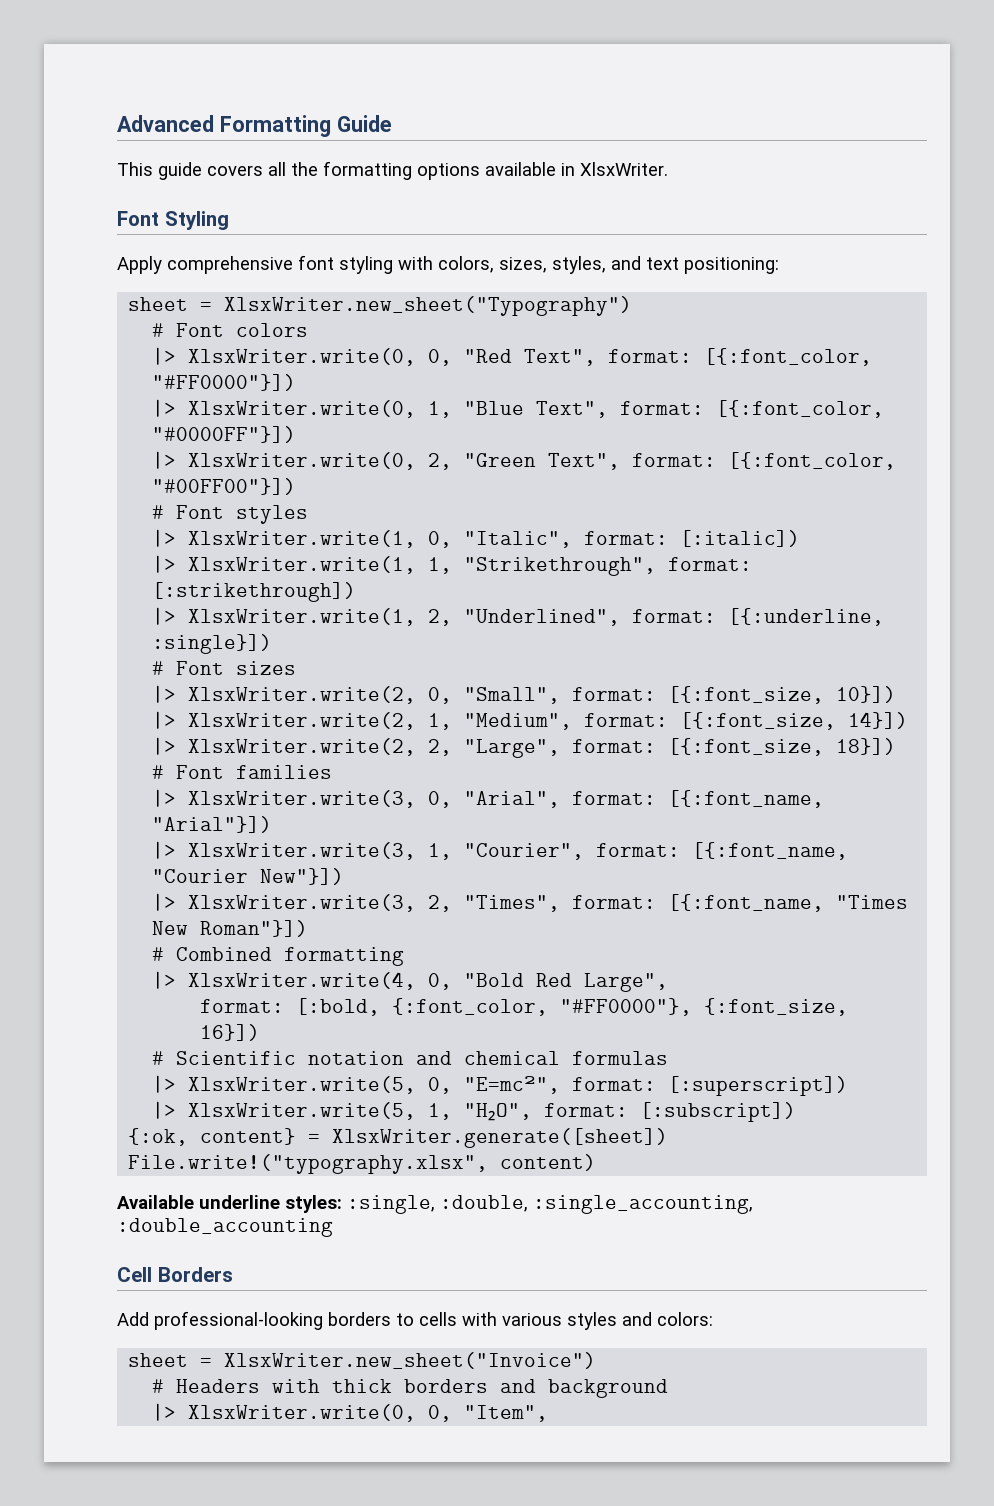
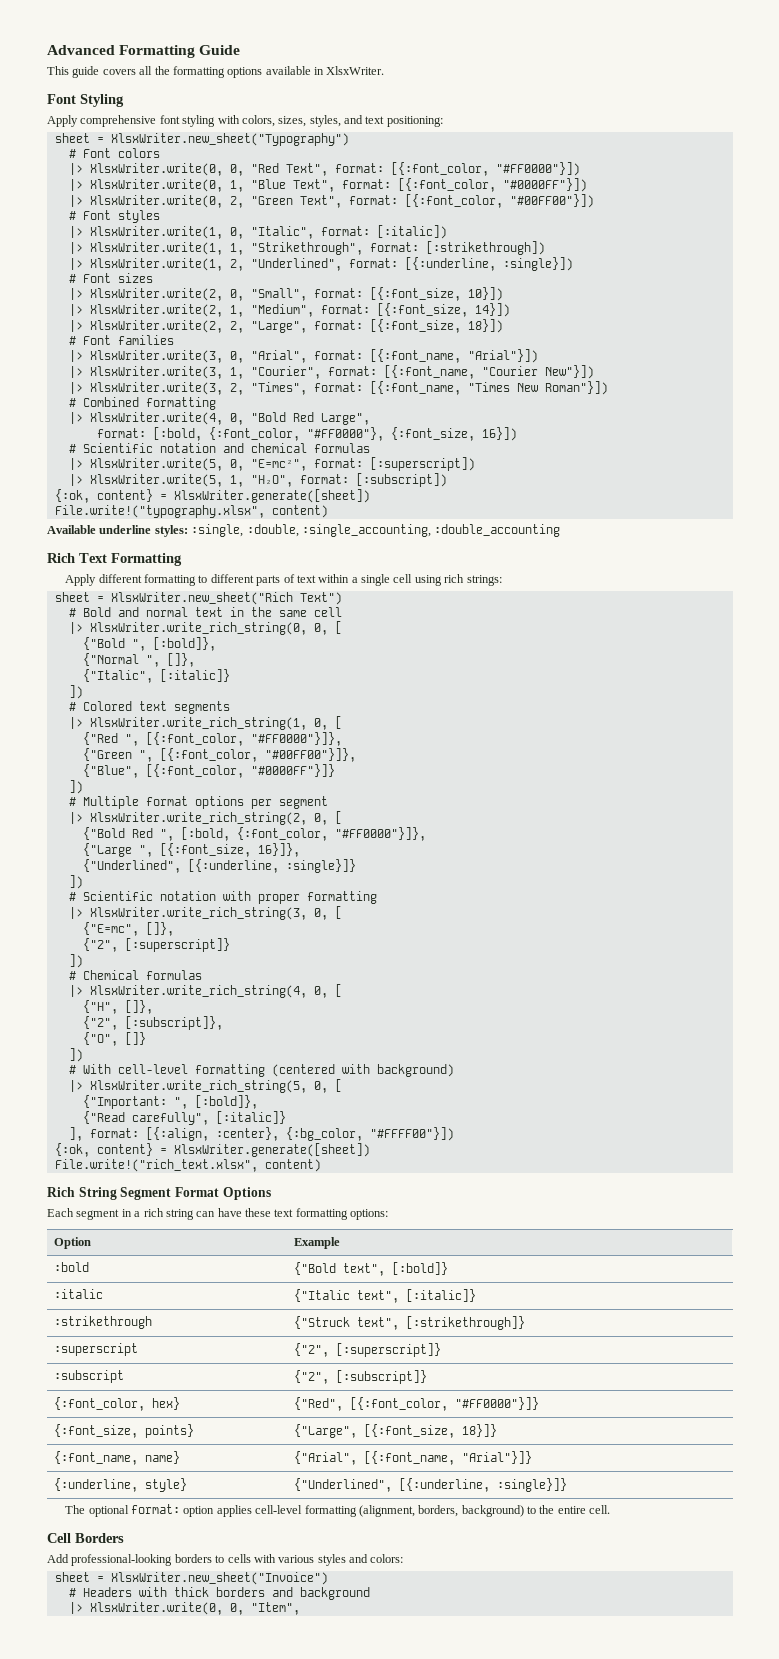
(333, 1227) none -> [47,553,182,566] [65,574,502,586] [54,592,342,605] [68,607,342,617] [68,621,342,635] [82,637,216,651] [82,653,195,667] [82,669,230,683] [68,685,83,699] [68,701,230,714] [68,716,342,730] [82,732,342,746] [82,748,356,762] [82,764,335,778] [68,780,83,794] [68,796,328,809] [68,811,342,825] [82,827,426,841] [82,843,300,857] [82,859,356,873] [68,875,83,889] [68,891,377,904] [68,906,342,920] [82,922,174,936] [82,938,230,952] [68,954,83,968] [68,970,202,980] [68,984,342,998] [82,1000,153,1014] [82,1016,223,1030] [82,1032,146,1046] [68,1048,83,1062] [68,1064,454,1077] [68,1079,342,1093] [82,1095,258,1109] [82,1111,286,1125] [68,1127,454,1141] [54,1143,370,1157] [54,1159,321,1172] [47,1187,271,1200] [47,1208,389,1220] [54,1237,92,1249] [294,1237,341,1249] [54,1262,90,1272] [294,1262,449,1276] [54,1289,104,1299] [294,1289,477,1303] [54,1316,153,1329] [294,1316,526,1330] [54,1343,139,1356] [294,1343,442,1357] [54,1370,125,1383] [294,1370,428,1384] [54,1397,181,1411] [294,1397,540,1411] [54,1424,195,1438] [294,1424,498,1438] [54,1451,181,1465] [294,1451,533,1465] [54,1478,188,1492] [294,1478,568,1492] [65,1504,611,1517] // Rich Text Formatting // Apply different formatting to different parts of text within a single cell using rich strings: // sheet = XlsxWriter.new_sheet("Rich Text") // # Bold and normal text in the same cell // |> XlsxWriter.write_rich_string(0, 0, [ // {"Bold ", [:bold]}, // {"Normal ", []}, // {"Italic", [:italic]} // ]) // # Colored text segments // |> XlsxWriter.write_rich_string(1, 0, [ // {"Red ", [{:font_color, "#FF0000"}]}, // {"Green ", [{:font_color, "#00FF00"}]}, // {"Blue", [{:font_color, "#0000FF"}]} // ]) // # Multiple format options per segment // |> XlsxWriter.write_rich_string(2, 0, [ // {"Bold Red ", [:bold, {:font_color, "#FF0000"}]}, // {"Large ", [{:font_size, 16}]}, // {"Underlined", [{:underline, :single}]} // ]) // # Scientific notation with proper formatting // |> XlsxWriter.write_rich_string(3, 0, [ // {"E=mc", []}, // {"2", [:superscript]} // ]) // # Chemical formulas // |> XlsxWriter.write_rich_string(4, 0, [ // {"H", []}, // {"2", [:subscript]}, // {"O", []} // ]) // # With cell-level formatting (centered with background) // |> XlsxWriter.write_rich_string(5, 0, [ // {"Important: ", [:bold]}, // {"Read carefully", [:italic]} // ], format: [{:align, :center}, {:bg_color, "#FFFF00"}]) // {:ok, content} = XlsxWriter.generate([sheet]) // File.write!("rich_text.xlsx", content) // Rich String Segment Format Options // Each segment in a rich string can have these text formatting options: // Option | Example // :bold | {"Bold text", [:bold]} // :italic | {"Italic text", [:italic]} // :strikethrough | {"Struck text", [:strikethrough]} // :superscript | {"2", [:superscript]} // :subscript | {"2", [:subscript]} // {:font_color, hex} | {"Red", [{:font_color, "#FF0000"}]} // {:font_size, points} | {"Large", [{:font_size, 18}]} // {:font_name, name} | {"Arial", [{:font_name, "Arial"}]} // {:underline, style} | {"Underlined", [{:underline, :single}]} // The optional format: option applies cell-level formatting (alignment, borders, background) to the entire cell.

